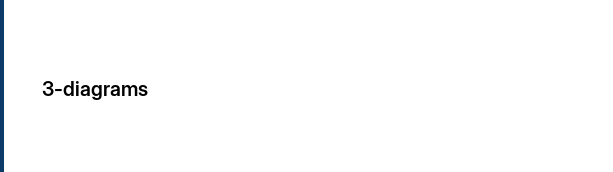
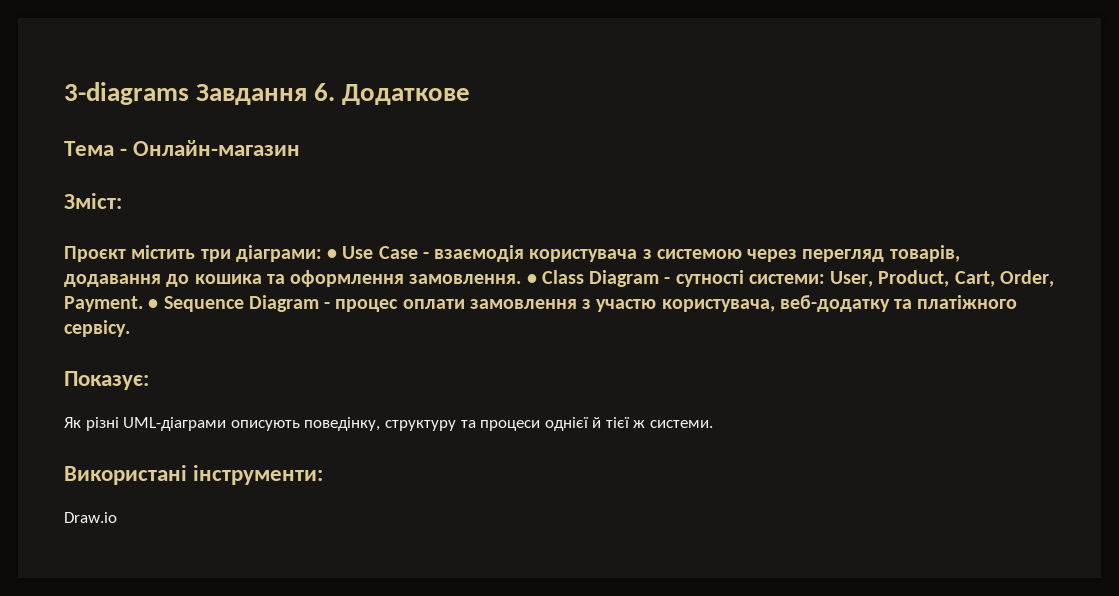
(148, 90) none -> [196,83,471,105] [64,140,301,156] [64,193,122,209] [64,245,960,262] [64,270,1054,287] [64,295,1018,312] [64,320,130,337] [64,371,149,390] [64,417,714,431] [64,465,324,485] [64,512,117,523] Завдання 6. Додаткове // Тема - Онлайн-магазин // Зміст: // Проєкт містить три діаграми: • Use Case - взаємодія користувача з системою через перегляд товарів, додавання до кошика та оформлення замовлення. • Class Diagram - сутності системи: User, Product, Cart, Order, Payment. • Sequence Diagram - процес оплати замовлення з участю користувача, веб-додатку та платіжного сервісу. // Показує: // Як різні UML-діаграми описують поведінку, структуру та процеси однієї й тієї ж системи. // Використані інструменти: // Draw.io

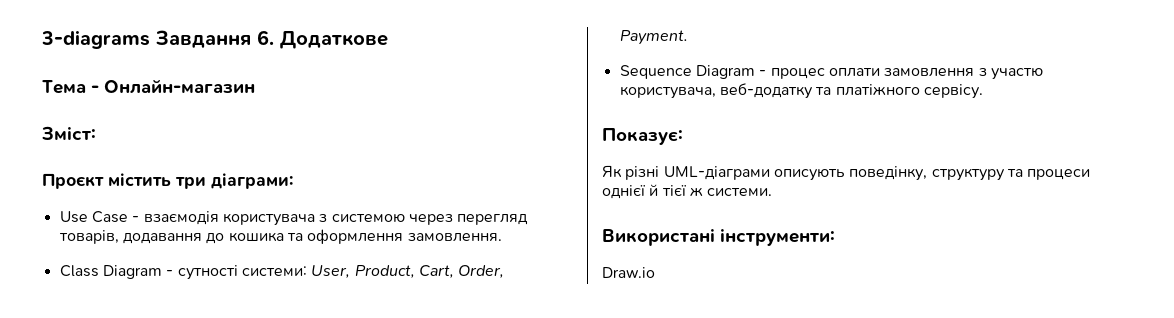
[327,249,338,259] • -> (293, 181) //
[526,274,537,284] • -> (502, 237) //
[148,299,159,309] • -> (688, 37) //

